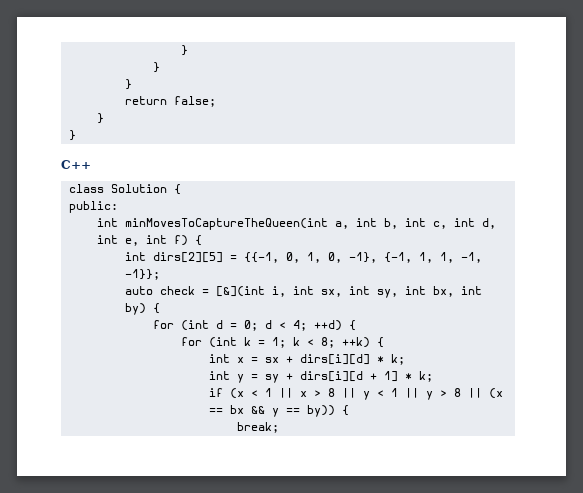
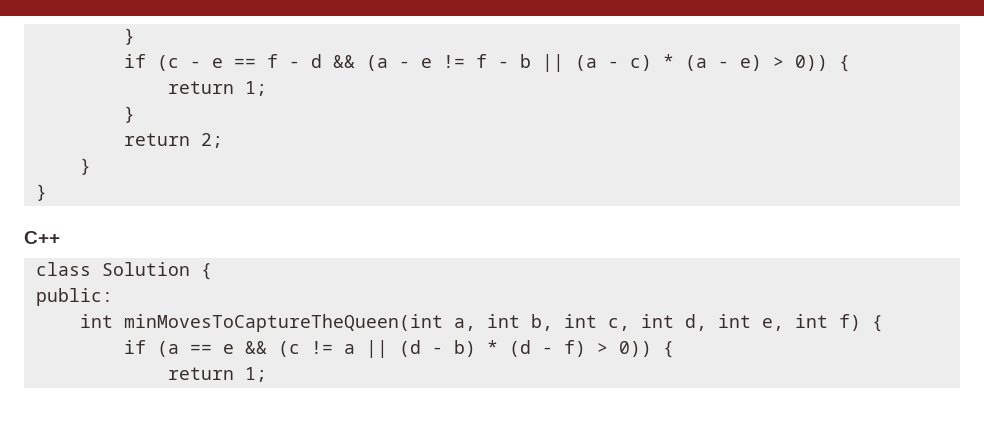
[180,45,188,56] [152,62,160,73] } // } -> [124,28,135,45] [124,54,850,72] [168,81,267,96] } // if (c - e == f - d && (a - e != f - b || (a - c) * (a - e) > 0)) { // return 1;
[173,96,216,107] false; -> [201,133,223,148] 2;
[124,252,482,263] [124,269,160,280] [124,286,482,298] [124,303,160,315] [152,320,356,331] [180,337,384,348] [208,354,405,365] [208,371,433,383] [208,388,503,400] [208,405,349,417] [236,422,279,433] int dirs[2][5] = {{-1, 0, 1, 0, -1}, {-1, 1, 1, -1, -1}}; // auto check = [&](int i, int sx, int sy, int bx, int by) { // for (int d = 0; d < 4; ++d) { // for (int k = 1; k < 8; ++k) { // int x = sx + dirs[i][d] * k; // int y = sy + dirs[i][d + 1] * k; // if (x < 1 || x > 8 || y < 1 || y > 8 || (x == bx && y == by)) { // break; -> [124,340,674,358] [168,367,267,382] if (a == e && (c != a || (d - b) * (d - f) > 0)) { // return 1;

